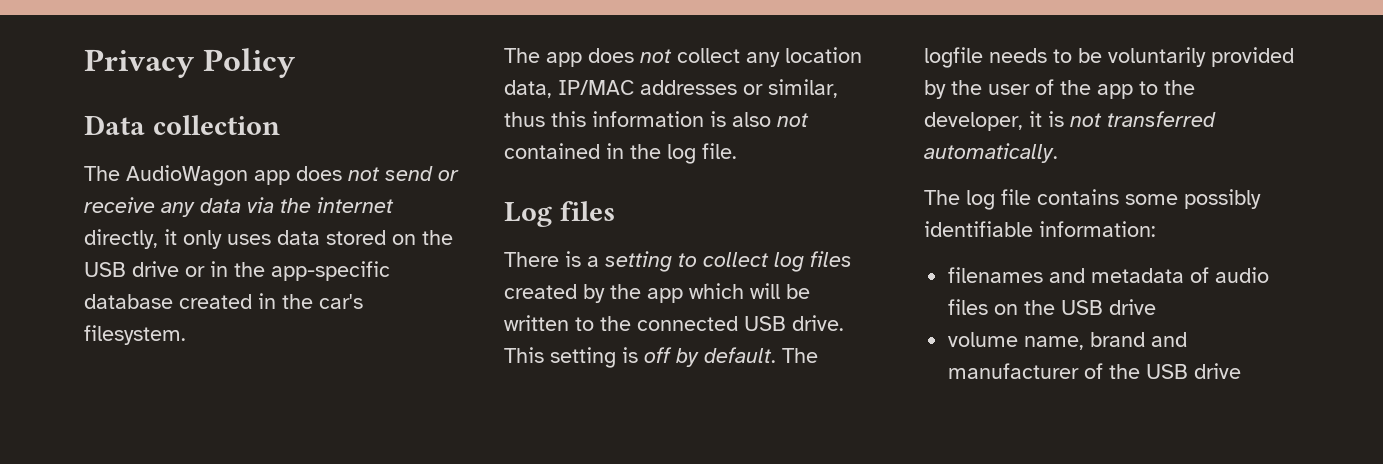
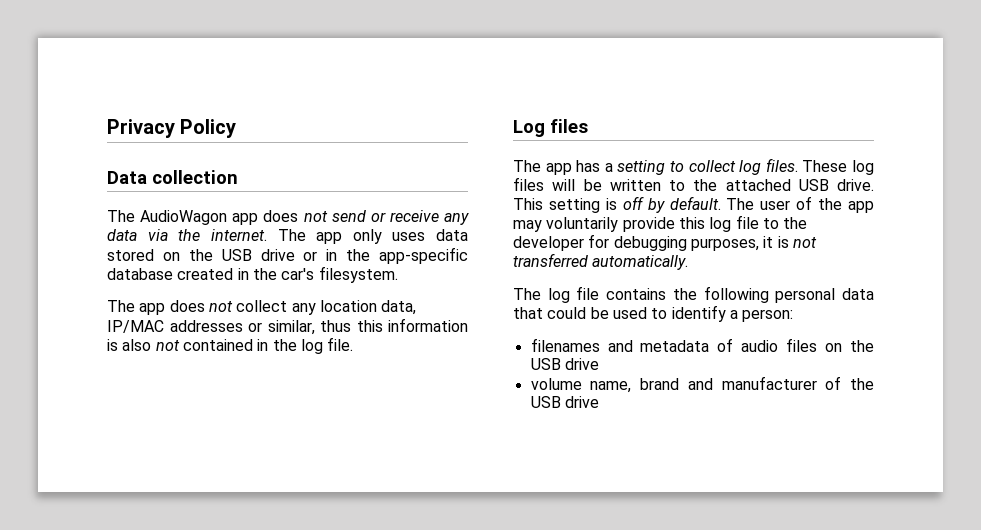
[317,197,394,213] [84,229,177,249] internet directly, it -> [210,229,343,244] internet. The app
[504,251,581,267] There is -> [513,160,601,175] The app has
[810,251,852,267] [504,283,744,303] files created by the app which -> [765,158,874,175] [513,177,544,191] files. These log files
[637,316,738,331] connected -> [725,179,791,191] attached
[924,47,1294,68] [924,79,1195,99] [924,112,1023,131] logfile needs to be voluntarily provided by the user of the app to the developer, -> [760,196,874,213] [513,215,808,232] [513,234,759,251] user of the app may voluntarily provide this log file to the developer for debugging purposes,
[1125,189,1261,209] [924,221,1156,237] some possibly identifiable information: -> [672,286,874,303] [513,305,794,322] the following personal data that could be used to identify a person:

